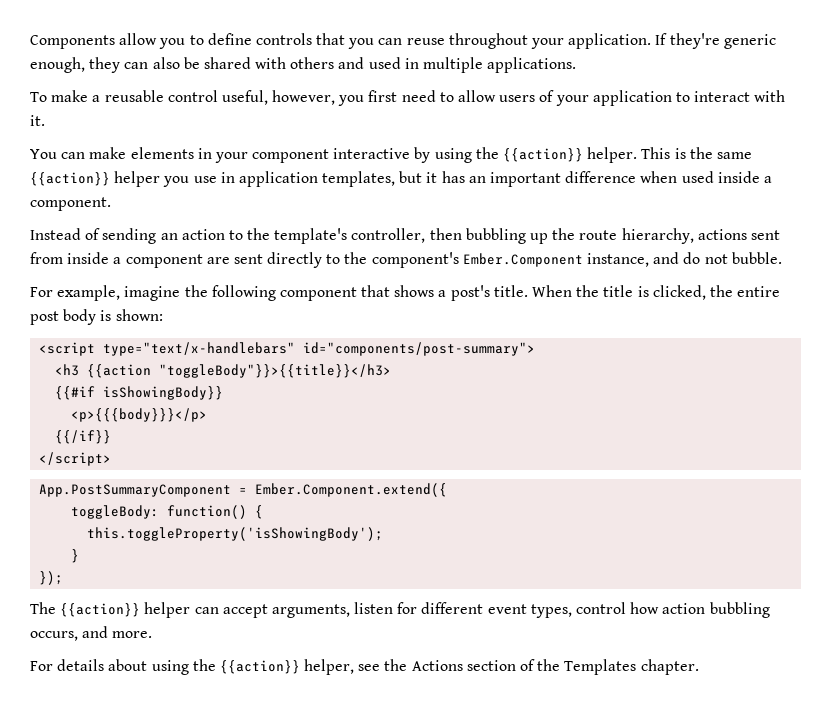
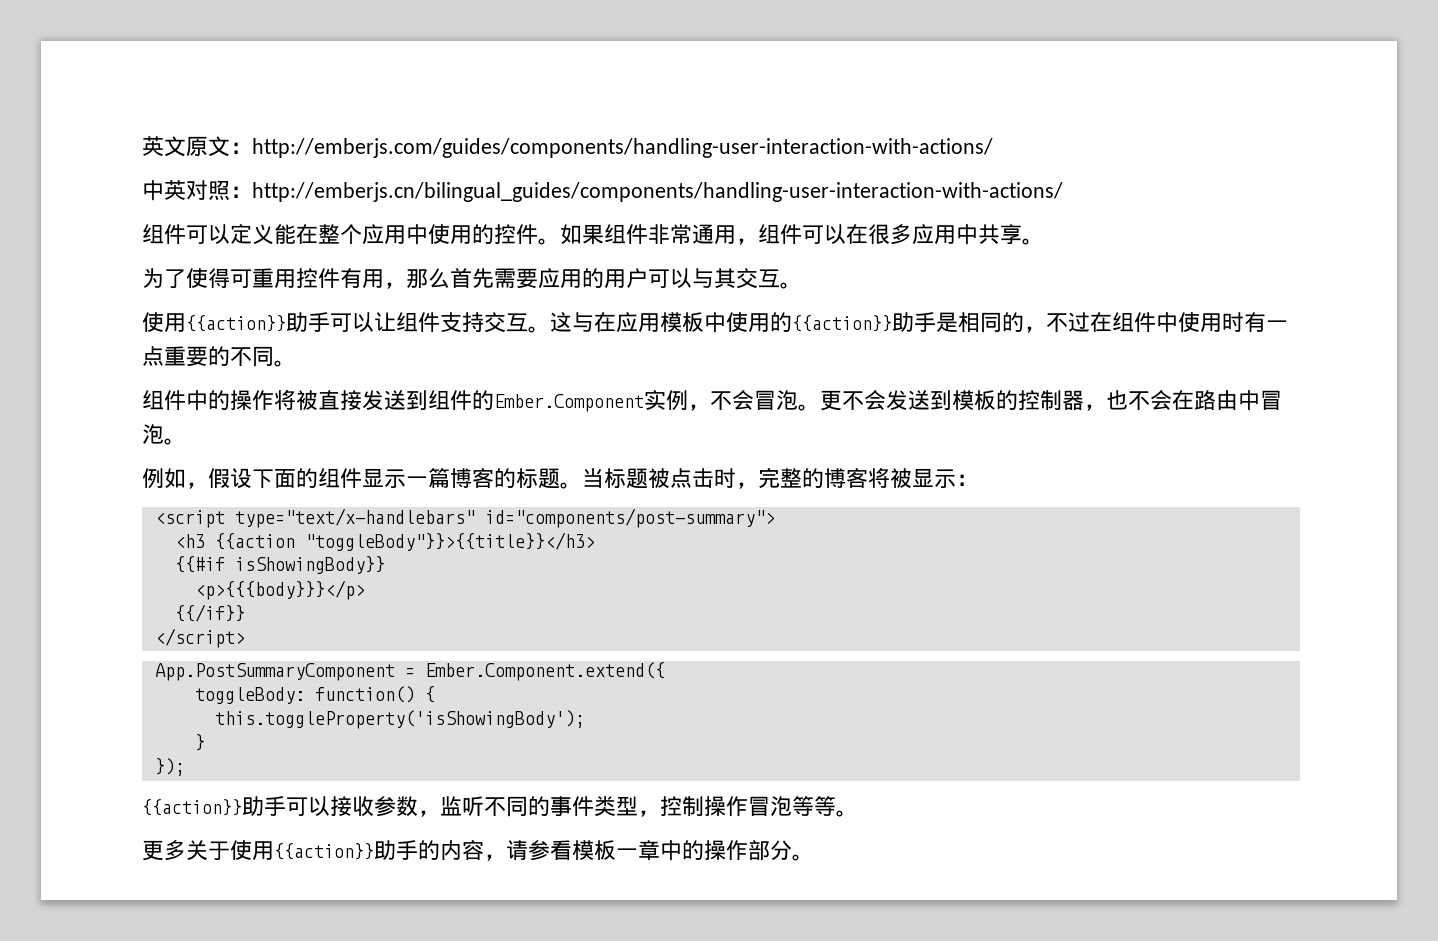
[30,33,776,49] [30,57,577,73] [30,90,786,106] [30,115,45,126] [30,147,752,163] [30,171,772,187] [30,197,111,211] [30,228,780,244] [30,252,782,268] [30,285,781,301] [30,309,163,325] Components allow you to define controls that you can reuse throughout your application. If they're generic enough, they can also be shared with others and used in multiple applications. // To make a reusable control useful, however, you first need to allow users of your application to interact with it. // You can make elements in your component interactive by using the {{action}} helper. This is the same {{action}} helper you use in application templates, but it has an important difference when used inside a component. // Instead of sending an action to the template's controller, then bubbling up the route hierarchy, actions sent from inside a component are sent directly to the component's Ember.Component instance, and do not bubble. // For example, imagine the following component that shows a post's title. When the title is clicked, the entire post body is shown: -> [142,136,993,158] [142,180,1063,202] [142,224,1044,245] [142,268,802,289] [142,312,1288,333] [142,346,296,367] [142,389,1282,412] [142,424,186,445] [142,467,978,489] 英文原文：http://emberjs.com/guides/components/handling-user-interaction-with-actions/ // 中英对照：http://emberjs.cn/bilingual_guides/components/handling-user-interaction-with-actions/ // 组件可以定义能在整个应用中使用的控件。如果组件非常通用，组件可以在很多应用中共享。 // 为了使得可重用控件有用，那么首先需要应用的用户可以与其交互。 // 使用{{action}}助手可以让组件支持交互。这与在应用模板中使用的{{action}}助手是相同的，不过在组件中使用时有一点重要的不同。 // 组件中的操作将被直接发送到组件的Ember.Component实例，不会冒泡。更不会发送到模板的控制器，也不会在路由中冒泡。 // 例如，假设下面的组件显示一篇博客的标题。当标题被点击时，完整的博客将被显示：
[30,602,770,618] [30,626,153,641] [30,659,699,675] The {{action}} helper can accept arguments, listen for different event types, control how action bubbling occurs, and more. // For details about using the {{action}} helper, see the Actions section of the Templates chapter. -> [142,796,858,817] [142,840,814,861] {{action}}助手可以接收参数，监听不同的事件类型，控制操作冒泡等等。 // 更多关于使用{{action}}助手的内容，请参看模板一章中的操作部分。

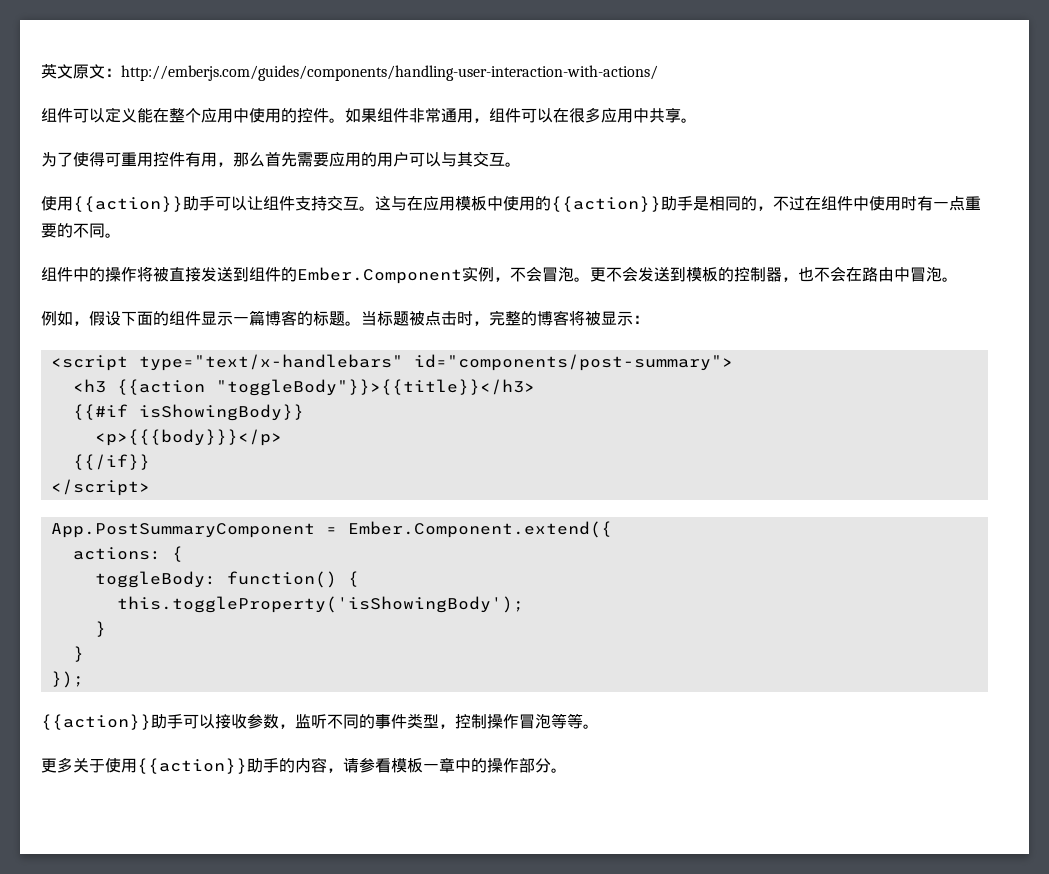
[142,180,1063,202] // 中英对照：http://emberjs.cn/bilingual_guides/components/handling-user-interaction-with-actions/ -> (658, 73) none
(665, 671) none -> [72,546,183,562] // actions: {
(205, 742) none -> [72,646,84,662] // }

